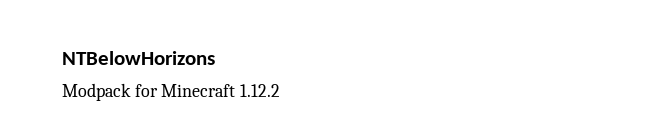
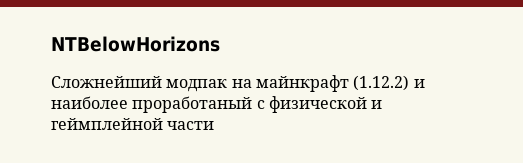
[62,83,281,101] Modpack for Minecraft 1.12.2 -> [51,75,425,92] [51,96,383,113] [51,118,215,130] Сложнейший модпак на майнкрафт (1.12.2) и наиболее проработаный с физической и геймплейной части

